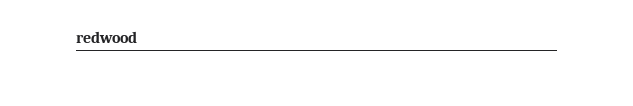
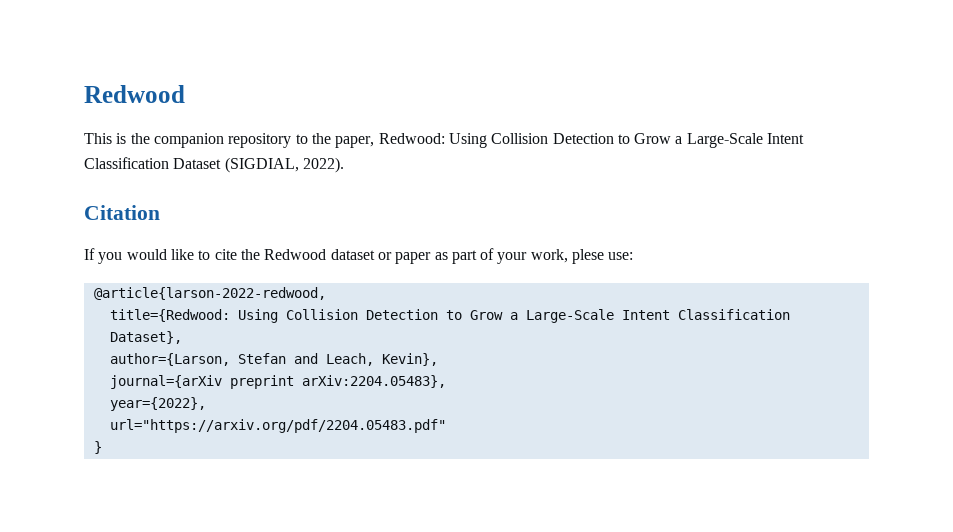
[76,31,137,43] redwood -> [84,85,185,103] [84,133,805,148] [84,157,344,173] [84,205,160,220] [84,248,634,264] [93,287,326,300] [109,309,790,323] [109,331,182,344] [109,353,438,366] [109,375,446,389] [109,397,206,411] [109,419,446,433] [93,441,102,454] Redwood // This is the companion repository to the paper, Redwood: Using Collision Detection to Grow a Large-Scale Intent Classification Dataset (SIGDIAL, 2022). // Citation // If you would like to cite the Redwood dataset or paper as part of your work, plese use: // @article{larson-2022-redwood, // title={Redwood: Using Collision Detection to Grow a Large-Scale Intent Classification Dataset}, // author={Larson, Stefan and Leach, Kevin}, // journal={arXiv preprint arXiv:2204.05483}, // year={2022}, // url="https://arxiv.org/pdf/2204.05483.pdf" // }

